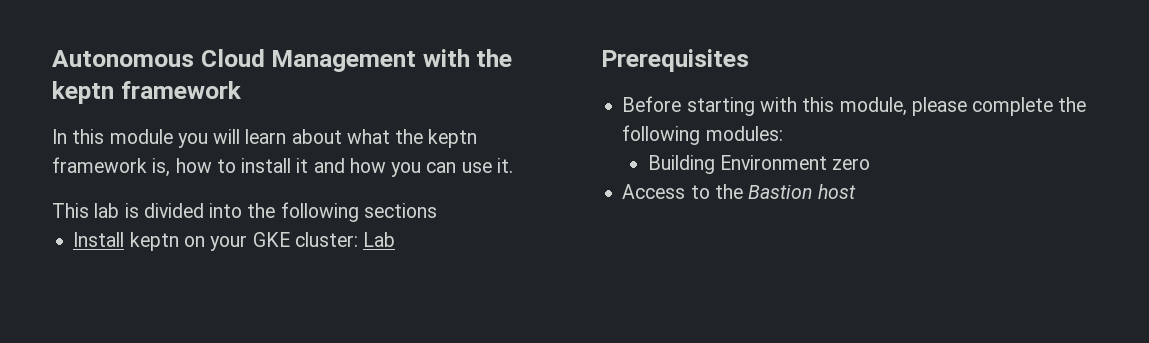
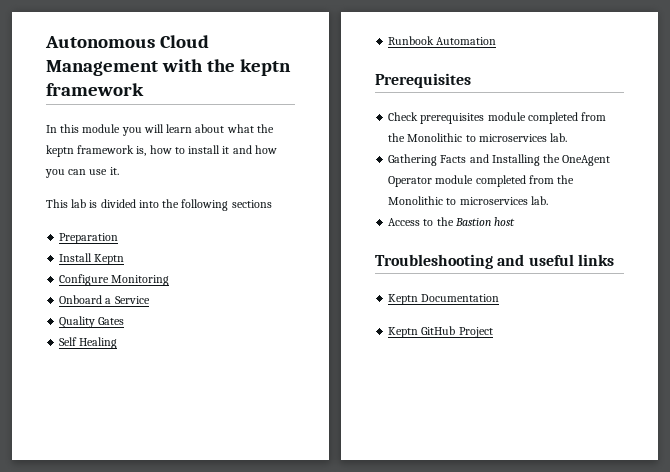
(437, 210) none -> [59,233,119,244] // Preparation
[129,232,396,251] [601,49,749,72] [622,96,1087,116] [622,125,783,145] [647,155,871,174] keptn on your GKE cluster: Lab // Prerequisites // Before starting with this module, please complete the following modules: // Building Environment zero -> [94,254,125,265] [59,274,170,286] [59,295,150,304] [59,316,125,328] [59,337,118,349] [388,36,497,45] [375,73,471,88] [388,112,607,124] [388,133,568,142] [388,154,611,166] [388,175,575,187] [388,196,548,205] Keptn // Configure Monitoring // Onboard a Service // Quality Gates // Self Healing // Runbook Automation // Prerequisites // Check prerequisites module completed from the Monolithic to microservices lab. // Gathering Facts and Installing the OneAgent Operator module completed from the Monolithic to microservices lab.
(856, 191) none -> [375,254,614,269] [388,294,500,305] [388,326,493,338] // Troubleshooting and useful links // Keptn Documentation // Keptn GitHub Project

